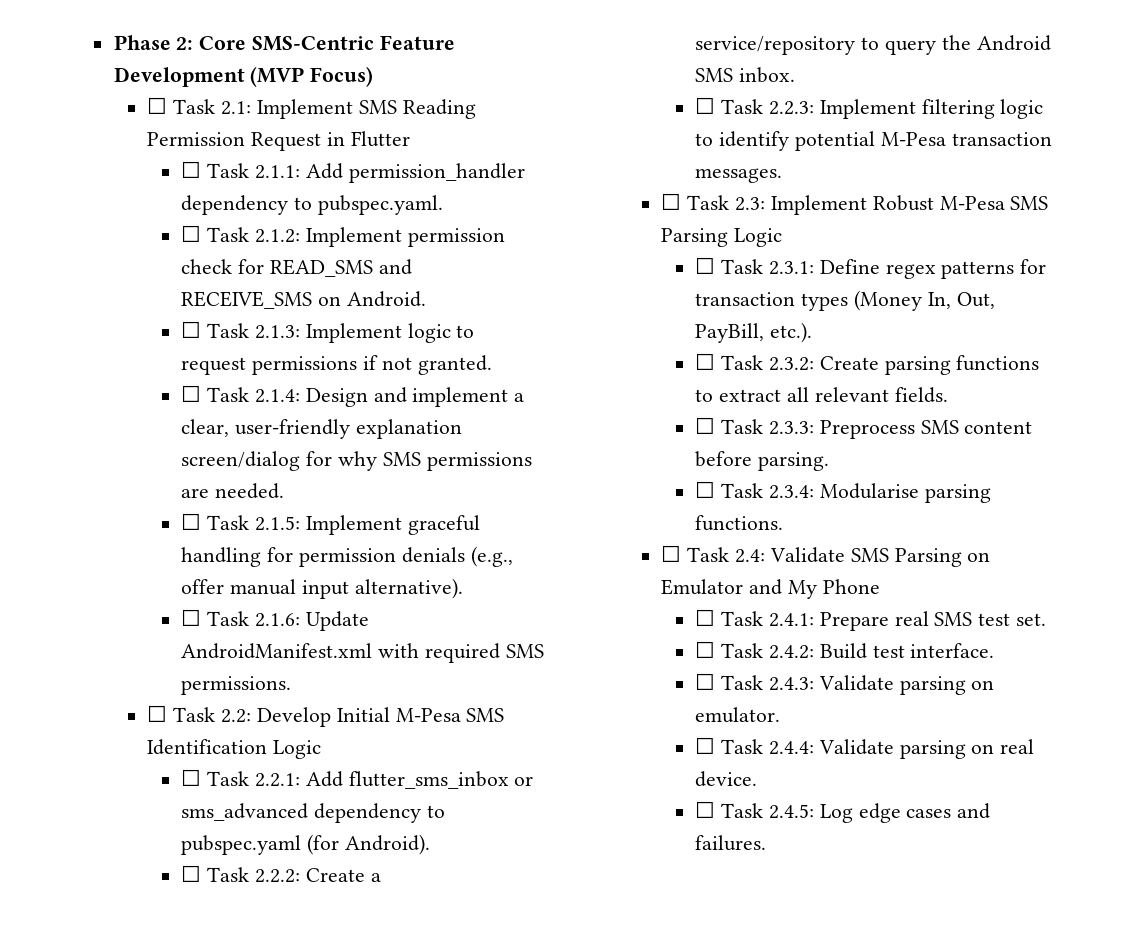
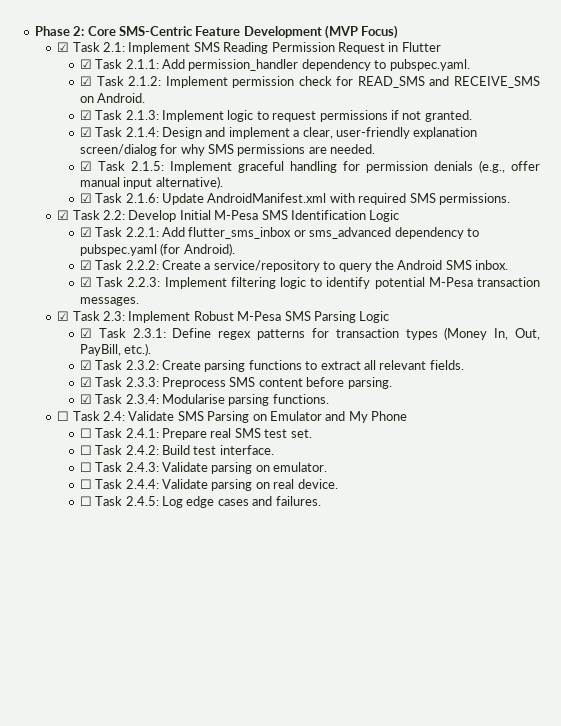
[147,97,168,114] ☐ -> [57,42,70,52] ☑
[181,161,202,178] ☐ -> [79,59,92,69] ☑
[181,225,202,242] ☐ -> [79,76,92,86] ☑
[181,321,202,338] ☐ -> [79,110,92,120] ☑
[181,385,202,402] ☐ -> [79,127,92,137] ☑
[181,513,202,530] ☐ -> [79,161,92,171] ☑
[181,609,202,626] ☐ -> [79,193,92,203] ☑
[147,705,168,722] ☐ -> [57,210,70,220] ☑
[181,769,202,786] ☐ -> [79,227,92,237] ☑
[181,865,202,882] ☐ -> [79,260,92,270] ☑
[695,97,716,114] ☐ -> [79,277,92,287] ☑
[661,193,682,210] ☐ -> [57,311,70,321] ☑
[695,257,716,274] ☐ -> [79,328,92,338] ☑
[695,353,716,370] ☐ -> [79,360,92,370] ☑
[695,417,716,434] ☐ -> [79,377,92,387] ☑
[695,481,716,498] ☐ -> [79,394,92,404] ☑

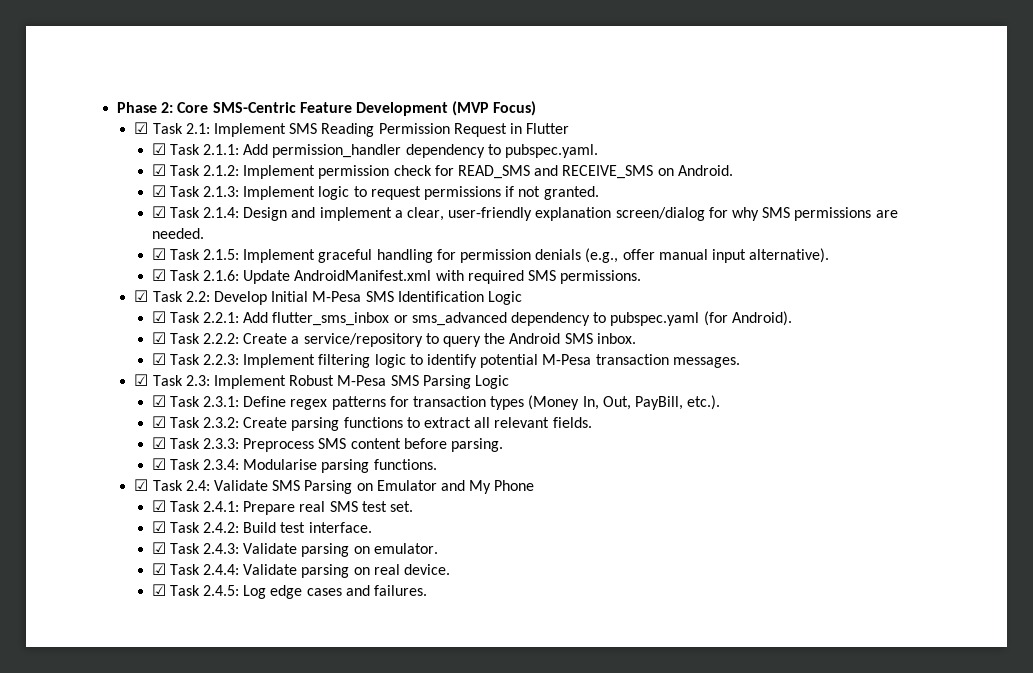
[57,411,70,421] ☐ -> [134,479,149,491] ☑
[79,428,92,438] ☐ -> [151,500,166,512] ☑
[79,445,92,455] ☐ -> [151,521,166,533] ☑
[79,462,92,472] ☐ -> [151,542,166,554] ☑
[79,479,92,489] ☐ -> [151,563,166,575] ☑
[79,496,92,506] ☐ -> [151,584,166,596] ☑

